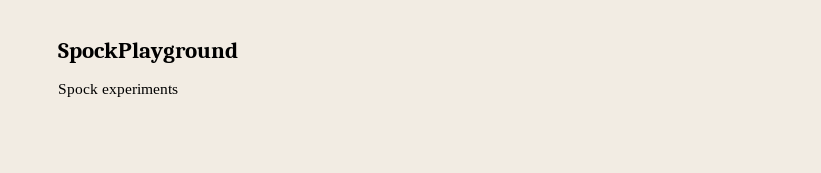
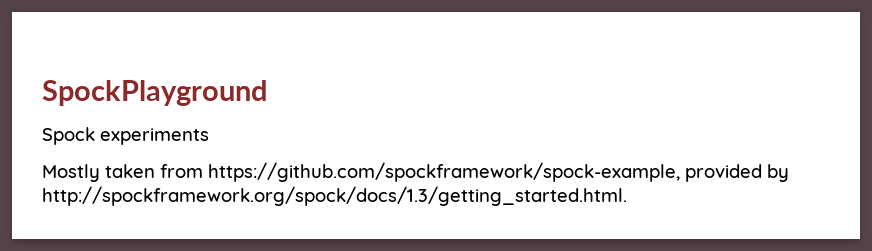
(179, 90) none -> [42,162,789,182] [42,186,627,206] // Mostly taken from https://github.com/spockframework/spock-example, provided by http://spockframework.org/spock/docs/1.3/getting_started.html.

